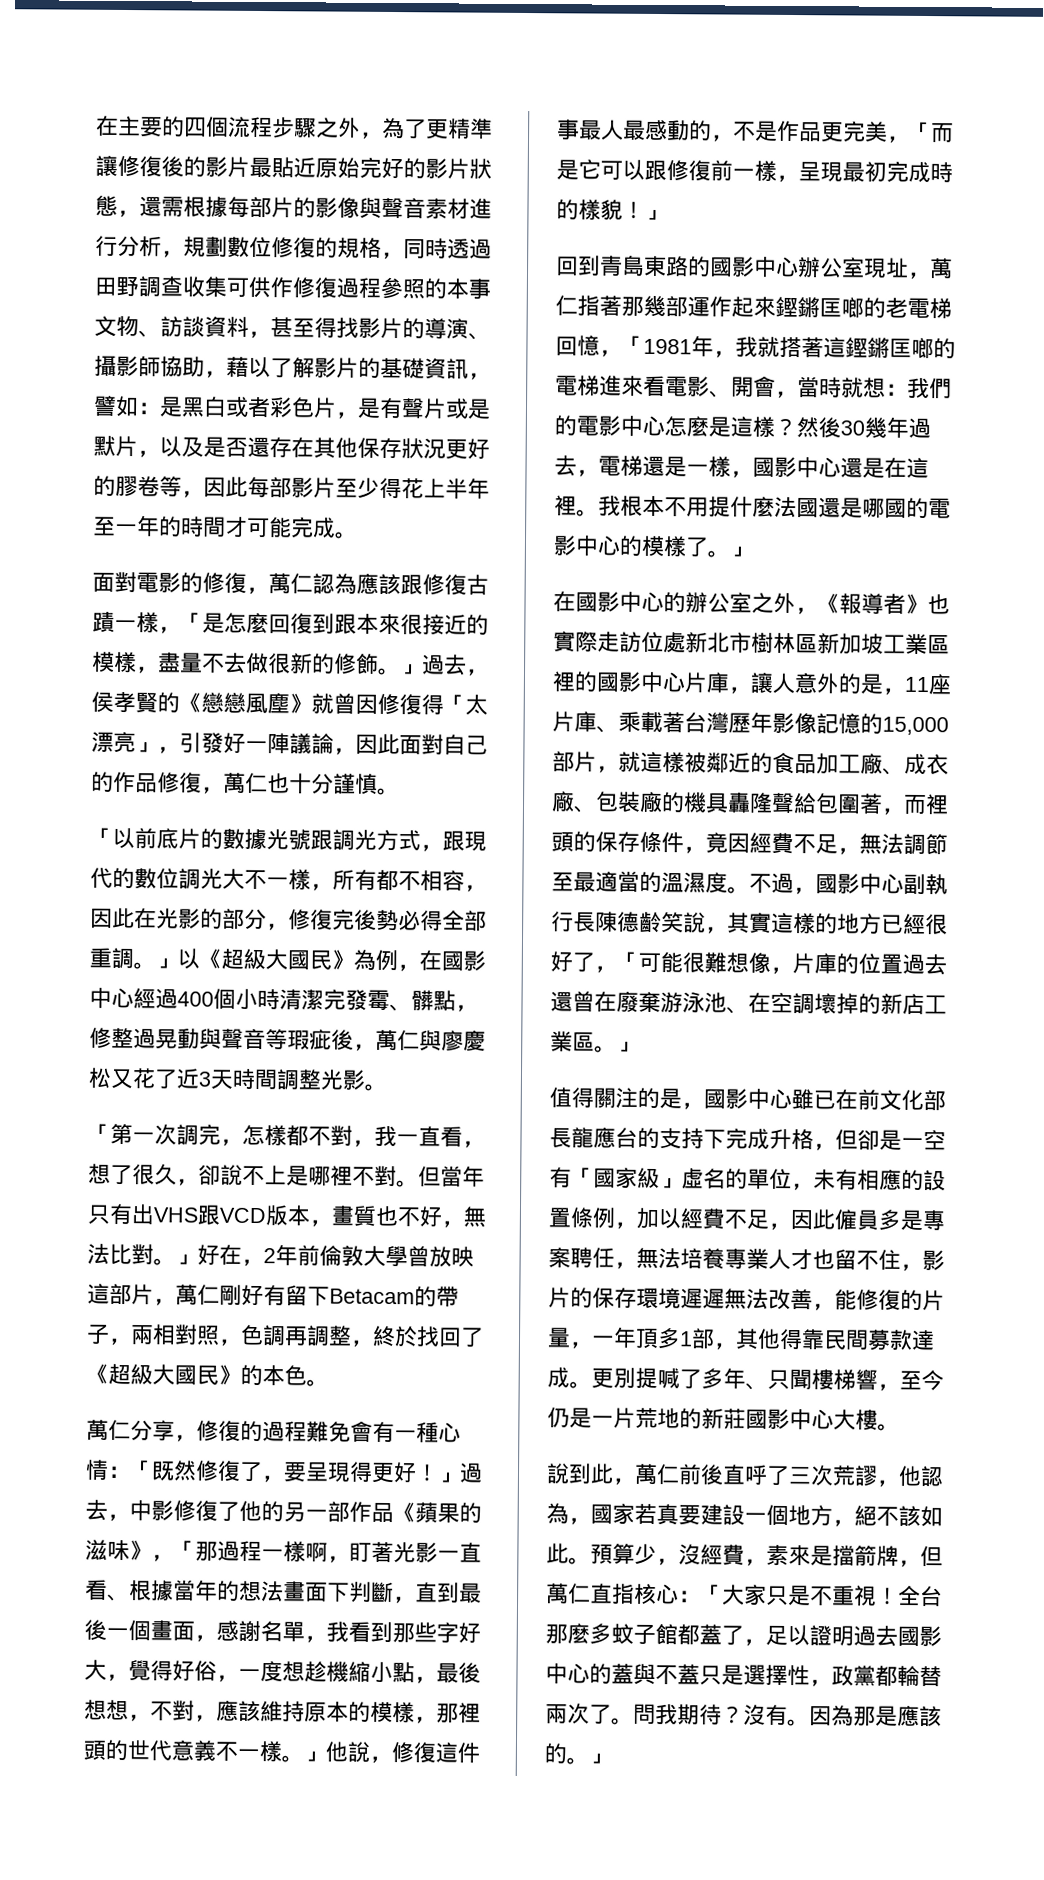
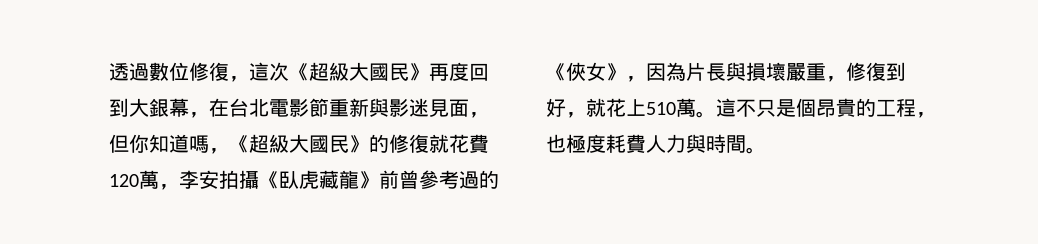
[96,115,493,140] [95,155,492,180] [95,194,492,220] [95,235,492,260] [94,275,491,300] [94,315,491,340] [94,355,491,380] [93,395,491,420] [93,435,490,460] [93,475,490,500] [93,515,358,539] [92,571,489,596] [92,611,489,636] [92,651,489,676] [91,691,488,716] [91,731,488,755] [91,771,400,796] [90,827,487,852] [90,867,487,892] [90,907,487,932] [89,947,486,972] [89,987,478,1012] [89,1027,486,1052] [88,1067,387,1091] [88,1123,485,1148] [88,1163,485,1188] [87,1203,486,1228] [87,1243,474,1268] [87,1282,459,1307] [86,1323,484,1348] [86,1363,329,1387] [86,1419,461,1444] [85,1459,483,1484] [85,1499,482,1524] [85,1539,482,1564] [85,1579,482,1604] [84,1619,481,1644] [84,1659,481,1684] [84,1699,481,1724] [83,1739,480,1764] [557,119,954,143] [556,159,953,183] [556,199,667,221] [555,254,953,280] [555,295,952,320] [555,335,956,360] [555,374,952,399] [554,415,931,439] [554,455,929,479] [554,495,951,519] [553,535,752,558] [553,591,950,615] [553,631,950,655] [552,671,952,695] [552,711,949,736] [552,750,949,775] [551,791,949,816] [551,831,948,855] [551,870,948,895] [551,911,948,936] [550,951,947,976] [550,990,947,1016] [550,1031,639,1053] [549,1087,946,1111] [549,1127,946,1151] [549,1167,946,1192] [548,1207,945,1231] [548,1247,945,1272] [548,1287,945,1311] [547,1326,935,1351] [547,1367,944,1391] [547,1407,900,1431] [546,1463,944,1487] [546,1503,943,1528] [546,1543,943,1568] [546,1583,943,1607] [545,1623,942,1647] [545,1663,942,1687] [545,1703,942,1727] [544,1743,611,1765] 在主要的四個流程步驟之外，為了更精準讓修復後的影片最貼近原始完好的影片狀態，還需根據每部片的影像與聲音素材進行分析，規劃數位修復的規格，同時透過田野調查收集可供作修復過程參照的本事文物、訪談資料，甚至得找影片的導演、攝影師協助，藉以了解影片的基礎資訊，譬如：是黑白或者彩色片，是有聲片或是默片，以及是否還存在其他保存狀況更好的膠卷等，因此每部影片至少得花上半年至一年的時間才可能完成。 // 面對電影的修復，萬仁認為應該跟修復古蹟一樣，「是怎麼回復到跟本來很接近的模樣，盡量不去做很新的修飾。」過去，侯孝賢的《戀戀風塵》就曾因修復得「太漂亮」，引發好一陣議論，因此面對自己的作品修復，萬仁也十分謹慎。 // 「以前底片的數據光號跟調光方式，跟現代的數位調光大不一樣，所有都不相容，因此在光影的部分，修復完後勢必得全部重調。」以《超級大國民》為例，在國影中心經過400個小時清潔完發霉、髒點，修整過晃動與聲音等瑕疵後，萬仁與廖慶松又花了近3天時間調整光影。 // 「第一次調完，怎樣都不對，我一直看，想了很久，卻說不上是哪裡不對。但當年只有出VHS跟VCD版本，畫質也不好，無法比對。」好在，2年前倫敦大學曾放映這部片，萬仁剛好有留下Betacam的帶子，兩相對照，色調再調整，終於找回了《超級大國民》的本色。 // 萬仁分享，修復的過程難免會有一種心情：「既然修復了，要呈現得更好！」過去，中影修復了他的另一部作品《蘋果的滋味》，「那過程一樣啊，盯著光影一直看、根據當年的想法畫面下判斷，直到最後一個畫面，感謝名單，我看到那些字好大，覺得好俗，一度想趁機縮小點，最後想想，不對，應該維持原本的模樣，那裡頭的世代意義不一樣。」他說，修復這件事最人最感動的，不是作品更完美，「而是它可以跟修復前一樣，呈現最初完成時的樣貌！」 // 回到青島東路的國影中心辦公室現址，萬仁指著那幾部運作起來鏗鏘匡啷的老電梯回憶，「1981年，我就搭著這鏗鏘匡啷的電梯進來看電影、開會，當時就想：我們的電影中心怎麼是這樣？然後30幾年過去，電梯還是一樣，國影中心還是在這裡。我根本不用提什麼法國還是哪國的電影中心的模樣了。」 // 在國影中心的辦公室之外，《報導者》也實際走訪位處新北市樹林區新加坡工業區裡的國影中心片庫，讓人意外的是，11座片庫、乘載著台灣歷年影像記憶的15,000部片，就這樣被鄰近的食品加工廠、成衣廠、包裝廠的機具轟隆聲給包圍著，而裡頭的保存條件，竟因經費不足，無法調節至最適當的溫濕度。不過，國影中心副執行長陳德齡笑說，其實這樣的地方已經很好了，「可能很難想像，片庫的位置過去還曾在廢棄游泳池、在空調壞掉的新店工業區。」 // 值得關注的是，國影中心雖已在前文化部長龍應台的支持下完成升格，但卻是一空有「國家級」虛名的單位，未有相應的設置條例，加以經費不足，因此僱員多是專案聘任，無法培養專業人才也留不住，影片的保存環境遲遲無法改善，能修復的片量，一年頂多1部，其他得靠民間募款達成。更別提喊了多年、只聞樓梯響，至今仍是一片荒地的新莊國影中心大樓。 // 說到此，萬仁前後直呼了三次荒謬，他認為，國家若真要建設一個地方，絕不該如此。預算少，沒經費，素來是擋箭牌，但萬仁直指核心：「大家只是不重視！全台那麼多蚊子館都蓋了，足以證明過去國影中心的蓋與不蓋只是選擇性，政黨都輪替兩次了。問我期待？沒有。因為那是應該的。」 -> [109,62,489,82] [109,98,489,118] [109,134,489,154] [109,170,499,190] [546,62,906,82] [546,98,936,118] [546,134,766,154] 透過數位修復，這次《超級大國民》再度回到大銀幕，在台北電影節重新與影迷見面，但你知道嗎，《超級大國民》的修復就花費120萬，李安拍攝《臥虎藏龍》前曾參考過的《俠女》，因為片長與損壞嚴重，修復到好，就花上510萬。這不只是個昂貴的工程，也極度耗費人力與時間。

